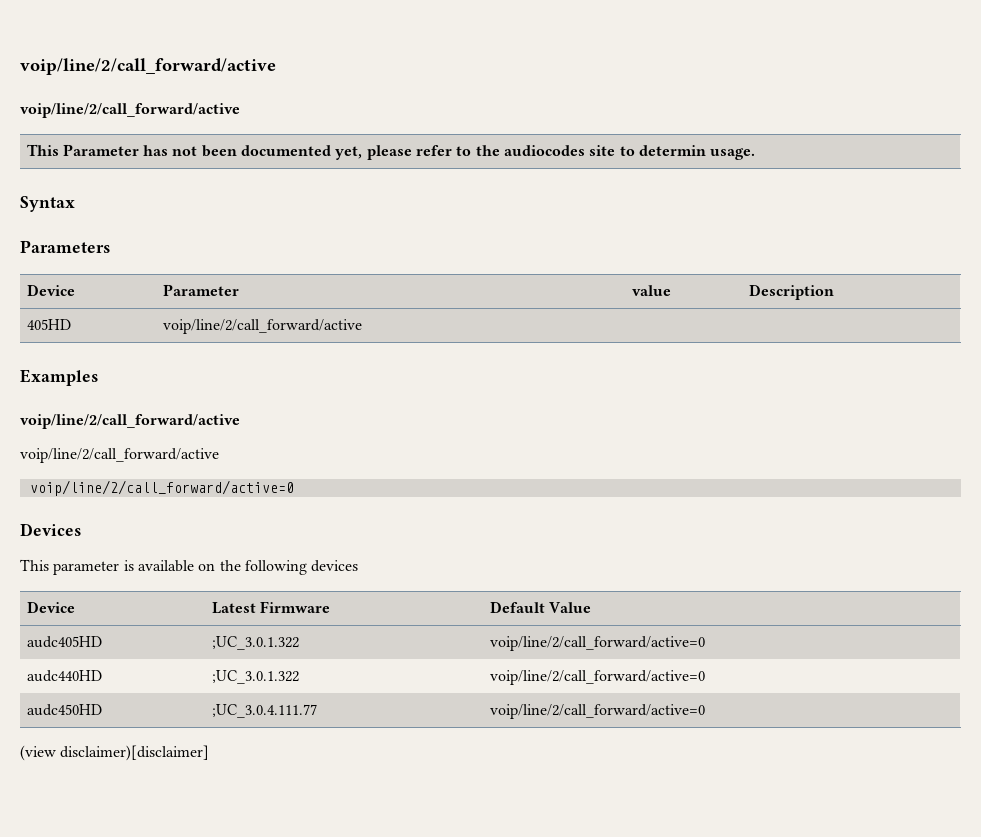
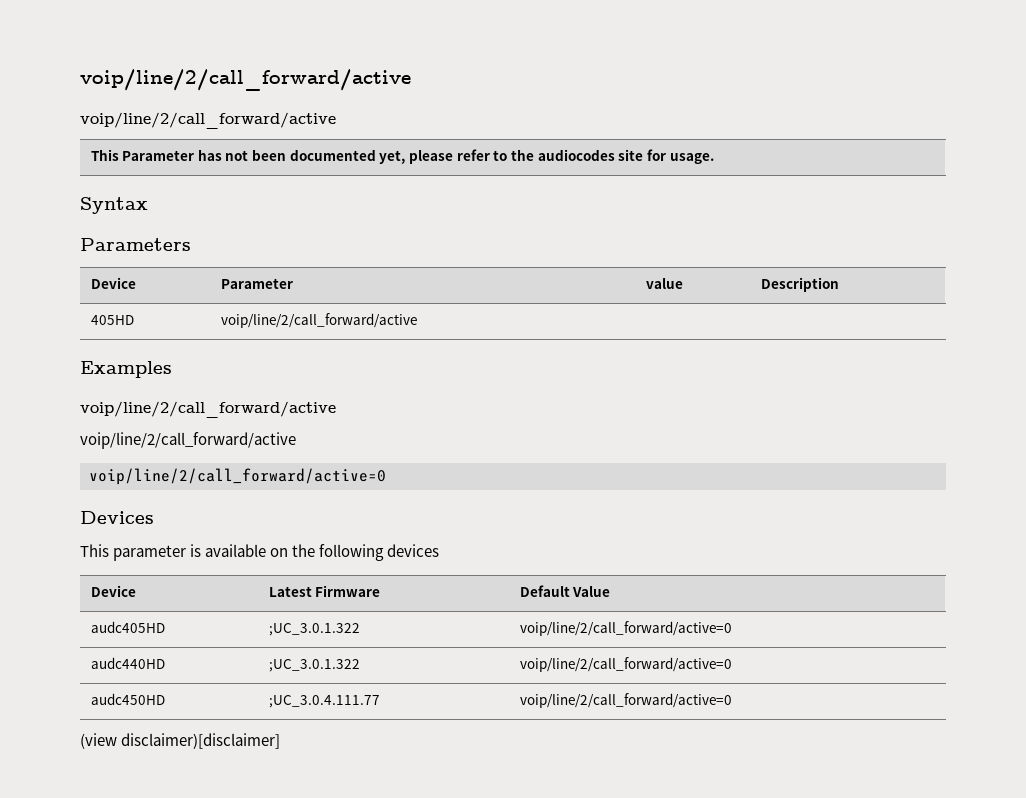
[619,145,707,156] to determin -> [646,149,666,161] for

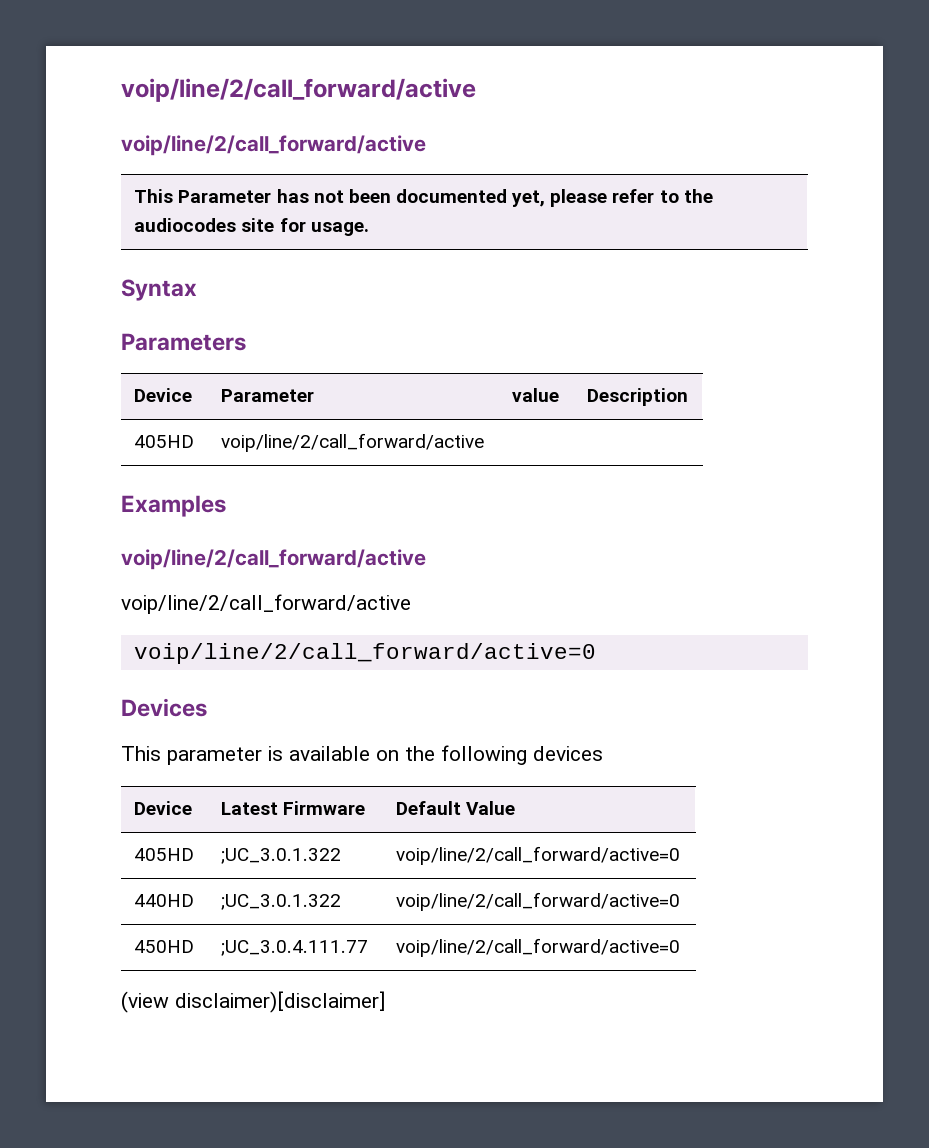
[90,621,165,633] [268,623,360,636] [519,621,732,636] [90,657,165,669] [268,659,360,672] [519,657,732,672] [90,693,165,705] audc405HD | ;UC_3.0.1.322 | voip/line/2/call_forward/active=0 // audc440HD | ;UC_3.0.1.322 | voip/line/2/call_forward/active=0 // audc450HD -> [134,848,195,861] [221,848,342,864] [396,846,681,865] [134,894,195,907] [221,894,342,910] [396,892,681,911] [134,940,195,953] 405HD | ;UC_3.0.1.322 | voip/line/2/call_forward/active=0 // 440HD | ;UC_3.0.1.322 | voip/line/2/call_forward/active=0 // 450HD

